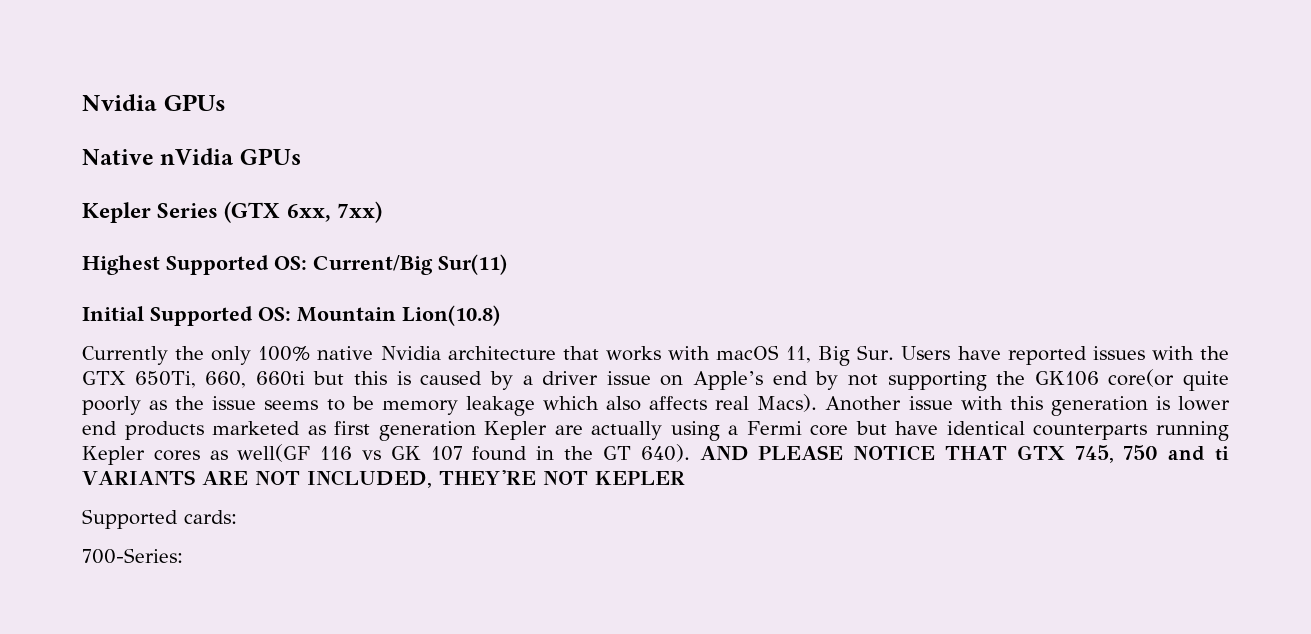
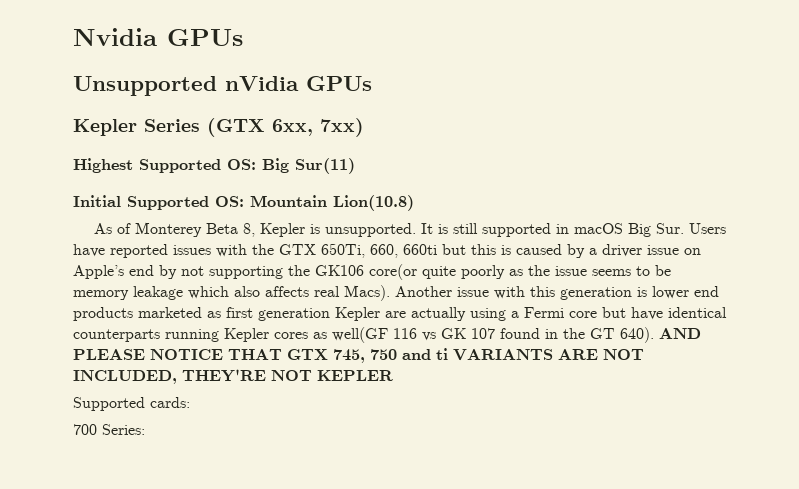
[82,149,154,165] Native -> [73,76,217,96] Unsupported
[313,255,433,275] Current/Big -> [262,158,289,173] Big
[82,345,812,365] Currently the only 100% native Nvidia architecture that works with macOS 11, -> [93,222,623,237] As of Monterey Beta 8, Kepler is unsupported. It is still supported in macOS
[82,548,183,564] 700-Series: -> [73,424,145,435] 700 Series:

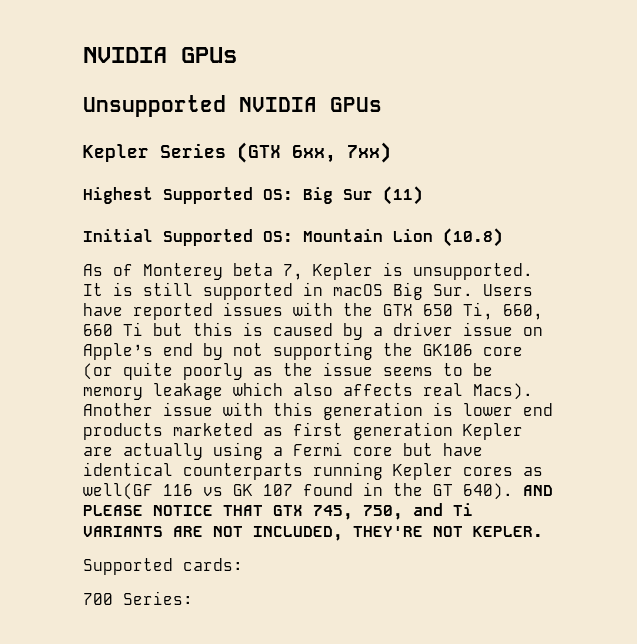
[73,28,157,46] Nvidia -> [83,47,167,63] NVIDIA
[225,76,299,91] nVidia -> [239,97,317,112] NVIDIA
[295,158,355,174] Sur(11) -> [343,186,423,205] Sur (11)
[333,195,414,211] Lion(10.8) -> [393,228,503,247] Lion (10.8)
[205,223,255,237] Beta 8, -> [233,263,303,280] beta 7,
[321,243,437,258] 650Ti, 660, 660ti -> [423,302,543,320] [83,322,143,336] 650 Ti, 660, 660 Ti
[369,264,417,280] core(or -> [483,347,523,356] [83,363,113,380] core (or
[370,348,448,360] 750 and ti -> [363,503,473,520] 750, and Ti
[317,370,393,381] KEPLER -> [473,526,543,537] KEPLER.

